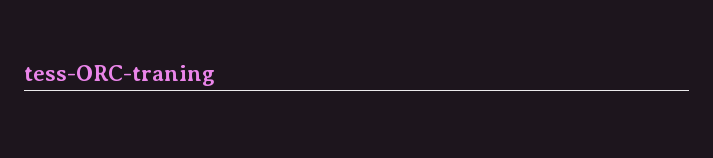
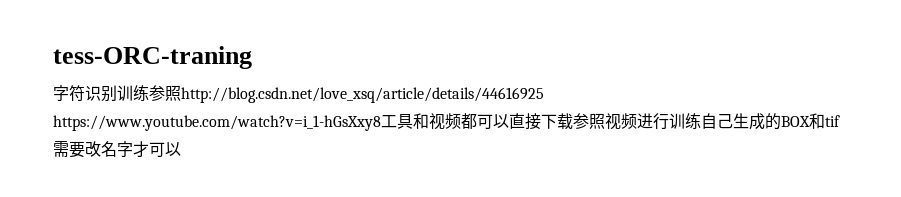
(215, 75) none -> [53,85,544,103] [53,113,840,131] [53,141,181,158] // 字符识别训练参照http://blog.csdn.net/love_xsq/article/details/44616925 https://www.youtube.com/watch?v=i_1-hGsXxy8工具和视频都可以直接下载参照视频进行训练自己生成的BOX和tif需要改名字才可以

